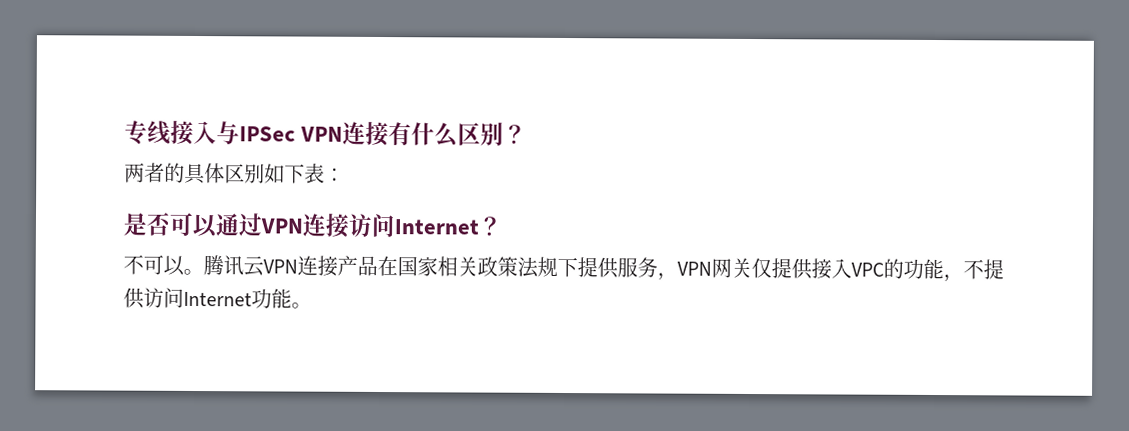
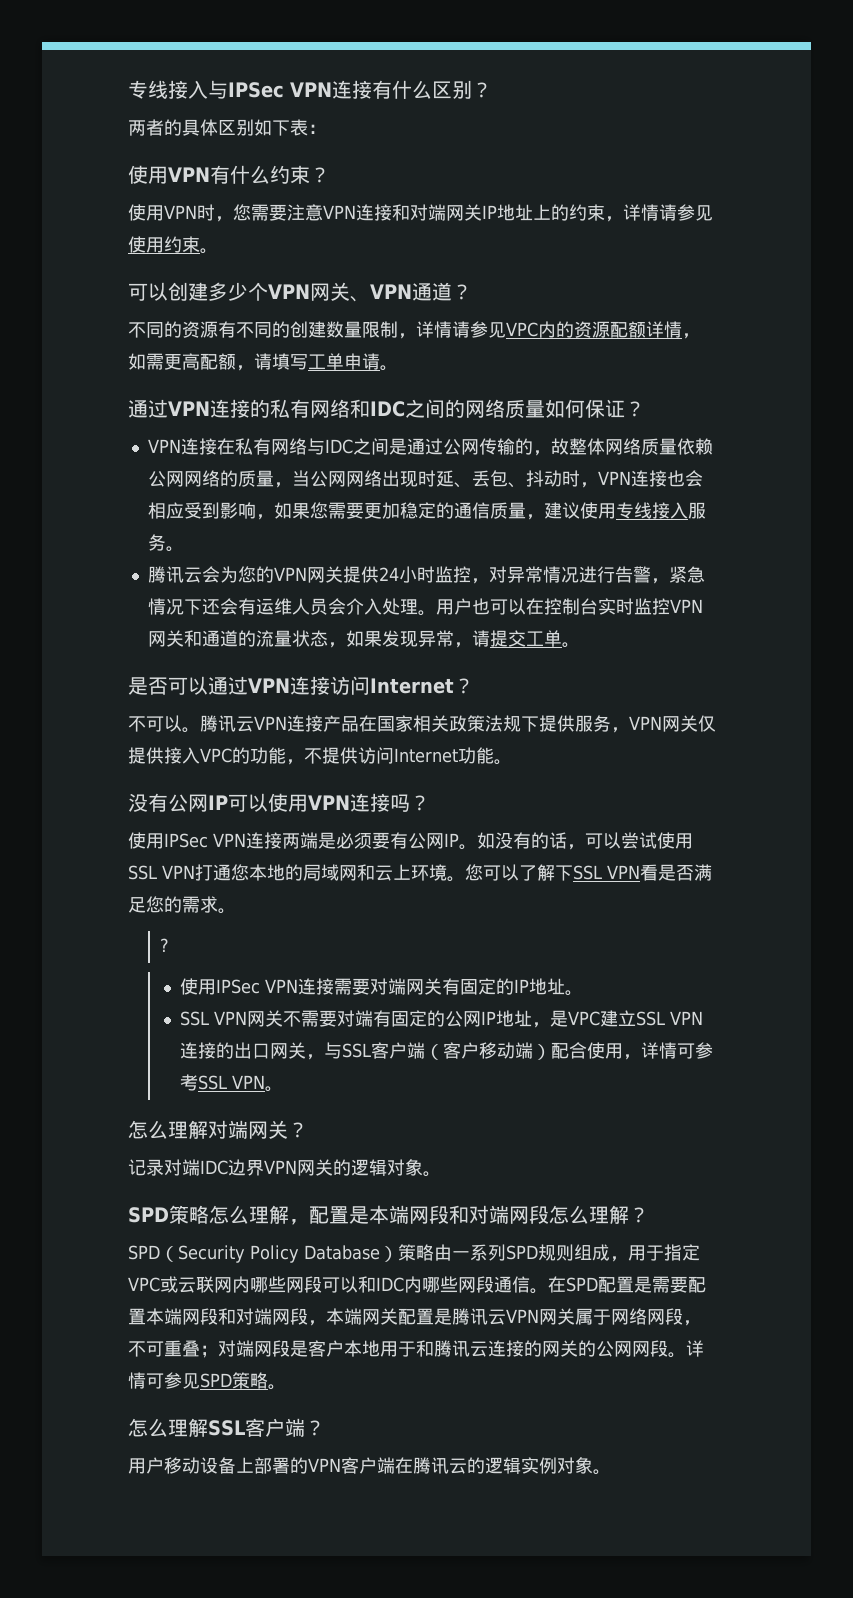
(345, 174) none -> [128,165,330,184] [128,204,713,222] [128,236,218,254] [128,282,472,302] [128,321,700,339] [128,353,398,371] [128,399,645,418] [147,438,713,456] [147,470,703,488] [147,502,706,520] [147,534,184,552] [147,566,705,584] [147,598,703,616] [147,630,580,648] // 使用VPN有什么约束？ // 使用VPN时，您需要注意VPN连接和对端网关IP地址上的约束，详情请参见使用约束。 // 可以创建多少个VPN网关、VPN通道？ // 不同的资源有不同的创建数量限制，详情请参见VPC内的资源配额详情，如需更高配额，请填写工单申请。 // 通过VPN连接的私有网络和IDC之间的网络质量如何保证？ // VPN连接在私有网络与IDC之间是通过公网传输的，故整体网络质量依赖公网网络的质量，当公网网络出现时延、丢包、抖动时，VPN连接也会相应受到影响，如果您需要更加稳定的通信质量，建议使用专线接入服务。 // 腾讯云会为您的VPN网关提供24小时监控，对异常情况进行告警，紧急情况下还会有运维人员会介入处理。用户也可以在控制台实时监控VPN网关和通道的流量状态，如果发现异常，请提交工单。
(312, 305) none -> [128,793,430,812] [128,832,693,850] [128,864,712,882] [128,896,236,914] [160,938,170,952] [180,978,584,996] [180,1010,704,1028] [180,1042,714,1060] [180,1074,284,1092] [128,1120,308,1139] [128,1159,441,1177] [128,1205,649,1225] [128,1244,700,1263] [128,1276,706,1294] [128,1308,701,1326] [128,1340,704,1358] [128,1372,286,1390] [128,1418,325,1437] [128,1457,611,1475] // 没有公网IP可以使用VPN连接吗？ // 使用IPSec VPN连接两端是必须要有公网IP。如没有的话，可以尝试使用SSL VPN打通您本地的局域网和云上环境。您可以了解下SSL VPN看是否满足您的需求。 // ? // 使用IPSec VPN连接需要对端网关有固定的IP地址。 // SSL VPN网关不需要对端有固定的公网IP地址，是VPC建立SSL VPN连接的出口网关，与SSL客户端（客户移动端）配合使用，详情可参考SSL VPN。 // 怎么理解对端网关？ // 记录对端IDC边界VPN网关的逻辑对象。 // SPD策略怎么理解，配置是本端网段和对端网段怎么理解？ // SPD（Security Policy Database）策略由一系列SPD规则组成，用于指定VPC或云联网内哪些网段可以和IDC内哪些网段通信。在SPD配置是需要配置本端网段和对端网段，本端网关配置是腾讯云VPN网关属于网络网段，不可重叠；对端网段是客户本地用于和腾讯云连接的网关的公网网段。详情可参见SPD策略。 // 怎么理解SSL客户端？ // 用户移动设备上部署的VPN客户端在腾讯云的逻辑实例对象。

